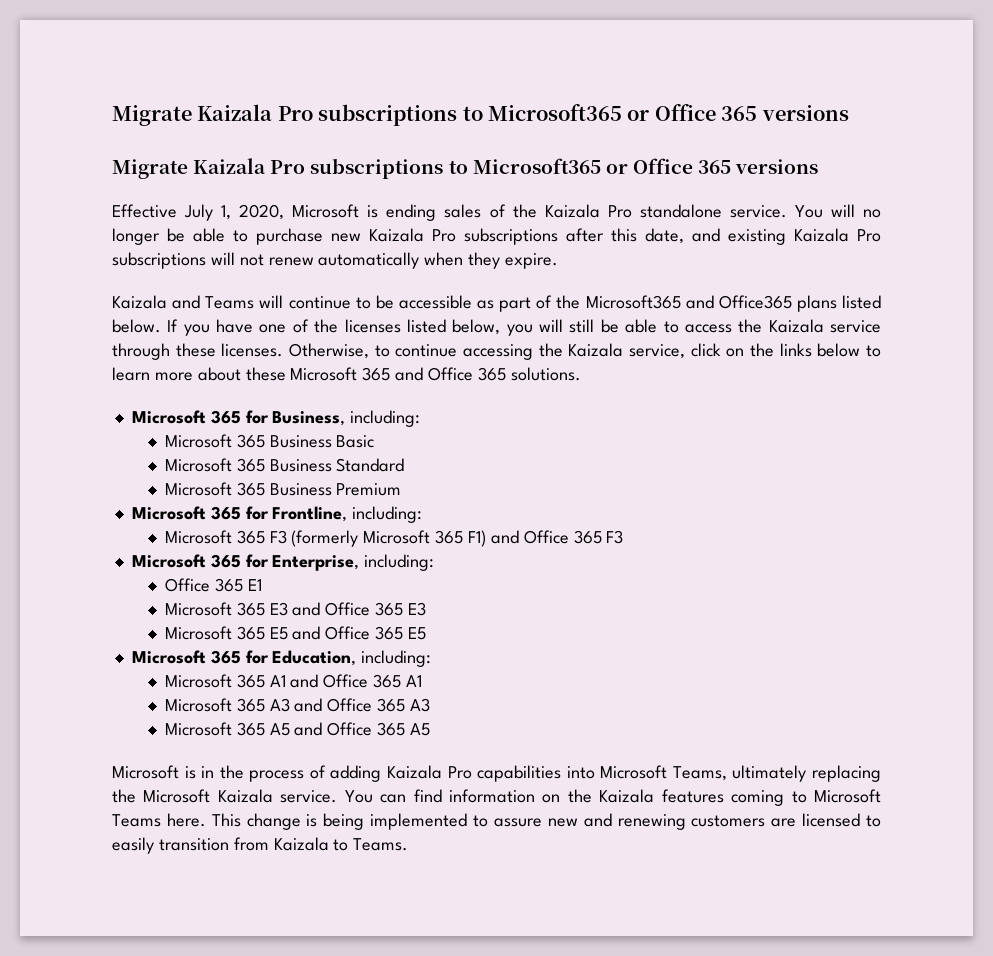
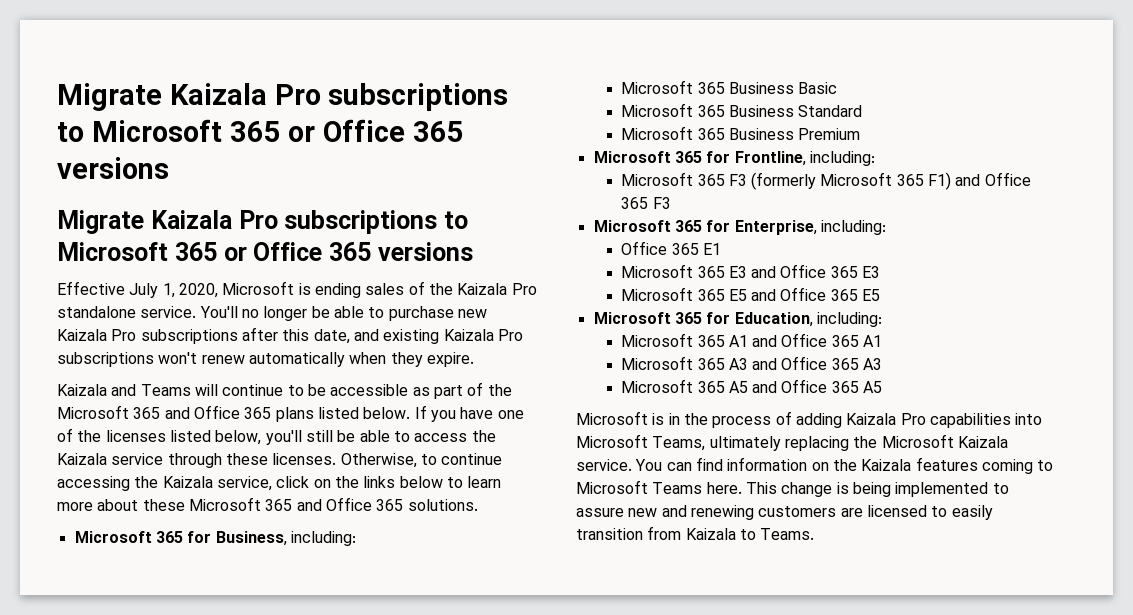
[112,104,622,126] Migrate Kaizala Pro subscriptions to Microsoft365 -> [57,83,509,111] [57,119,281,142] Migrate Kaizala Pro subscriptions to Microsoft 365
[472,158,601,174] Microsoft365 -> [57,242,217,261] Microsoft 365
[794,204,855,218] You will -> [199,306,238,318] You'll
[210,252,264,266] will not -> [158,352,198,364] won't
[585,295,792,309] Microsoft365 and Office365 -> [57,405,272,419] Microsoft 365 and Office 365
[506,319,564,336] you will -> [265,430,302,445] you'll

